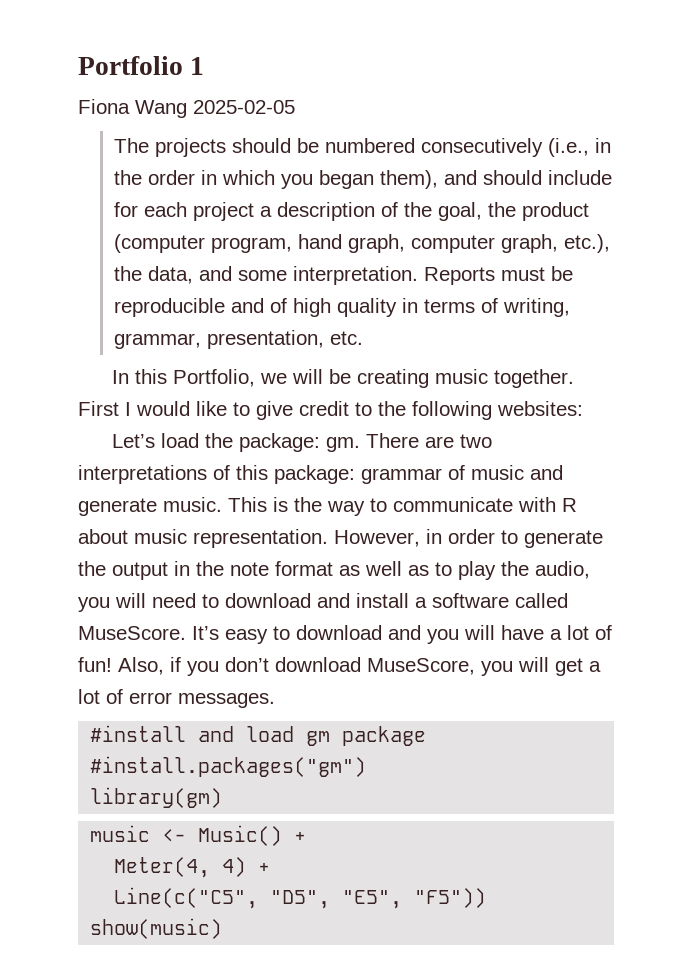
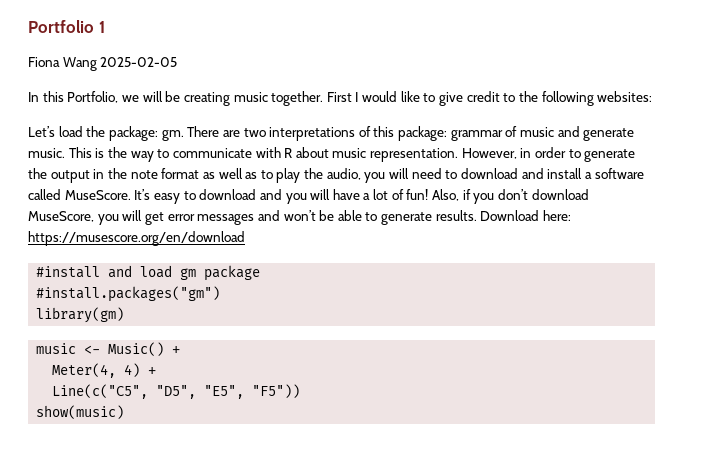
[114,138,612,157] [114,170,613,189] [114,202,590,221] [114,234,611,253] [114,266,574,285] [114,298,571,317] [114,330,364,349] // The projects should be numbered consecutively (i.e., in the order in which you began them), and should include for each project a description of the goal, the product (computer program, hand graph, computer graph, etc.), the data, and some interpretation. Reports must be reproducible and of high quality in terms of writing, grammar, presentation, etc. -> (178, 62) none
[589,661,601,672] [78,689,275,708] a lot of error messages. -> [167,210,572,225] [28,231,245,246] error messages and won’t be able to generate results. Download here: https://musescore.org/en/download

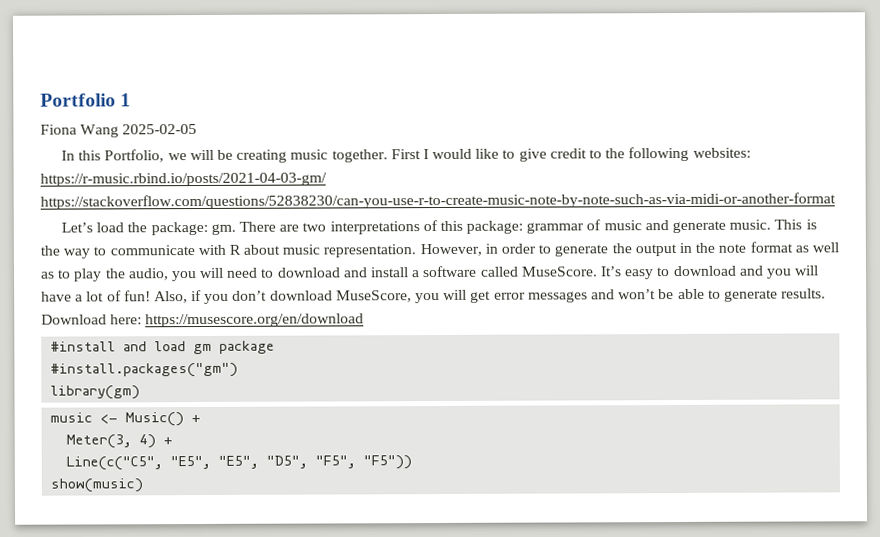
(653, 96) none -> [40,172,327,187] [40,192,836,210] https://r-music.rbind.io/posts/2021-04-03-gm/ https://stackoverflow.com/questions/52838230/can-you-use-r-to-create-music-note-by-note-such-as-via-midi-or-another-format
[52,363,117,378] Meter(4, -> [66,434,133,449] Meter(3,
[156,385,245,399] "D5", "E5", -> [170,455,357,470] "E5", "E5", "D5", "F5",

